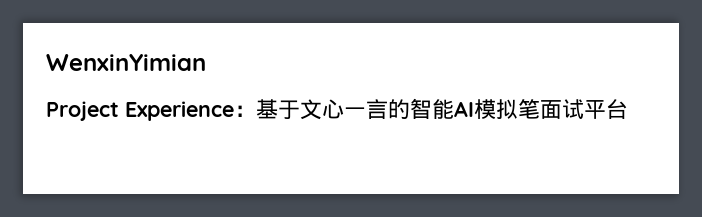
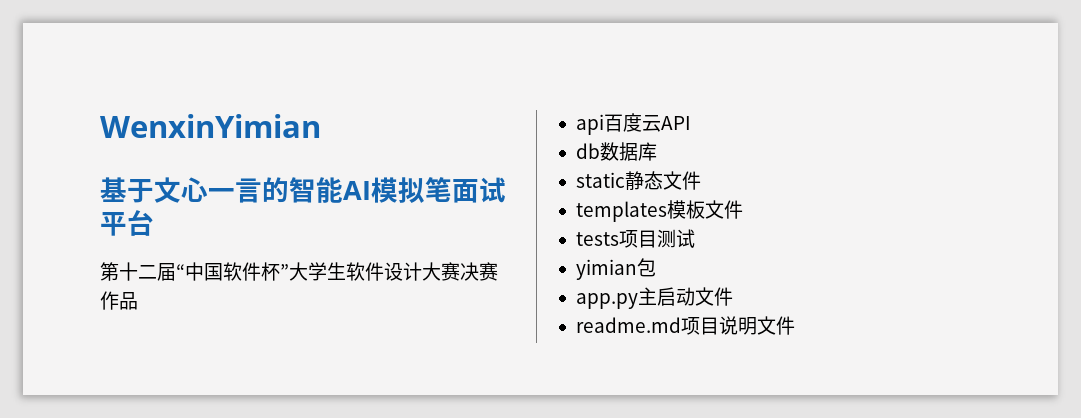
[46,101,256,121] Project Experience： -> (321, 126) none
(628, 109) none -> [100,262,498,281] [100,291,138,310] [575,113,691,135] [575,142,657,161] [575,171,701,190] [575,200,743,222] [575,229,695,248] [575,258,656,280] [575,287,733,309] [575,316,795,335] // 第十二届“中国软件杯”大学生软件设计大赛决赛作品 // api百度云API // db数据库 // static静态文件 // templates模板文件 // tests项目测试 // yimian包 // app.py主启动文件 // readme.md项目说明文件

